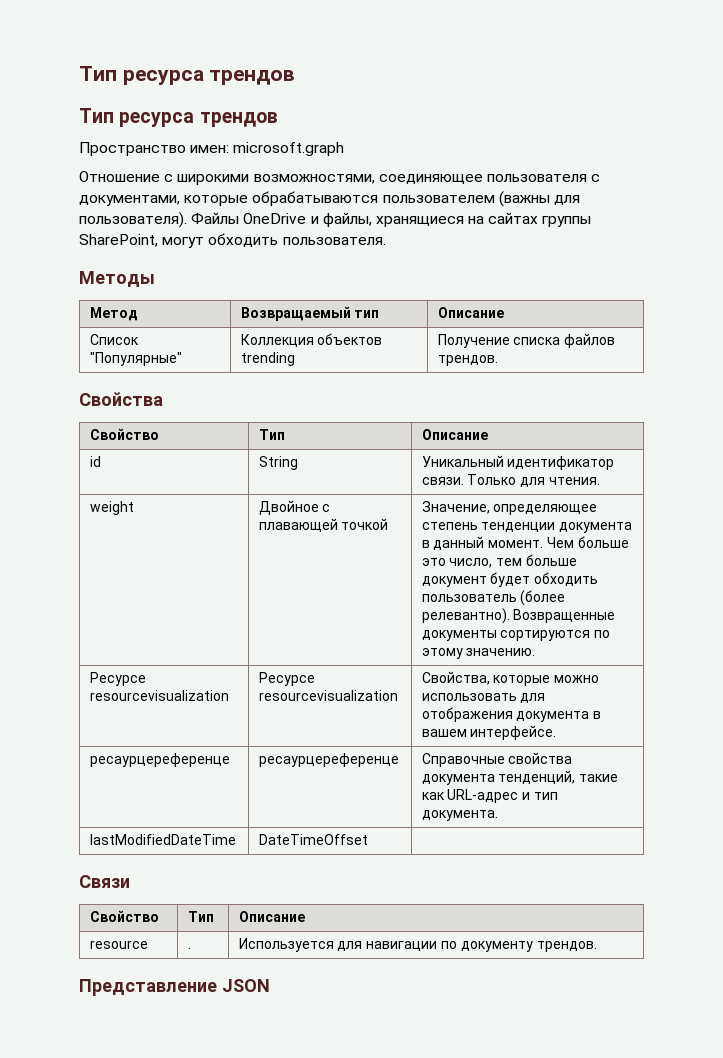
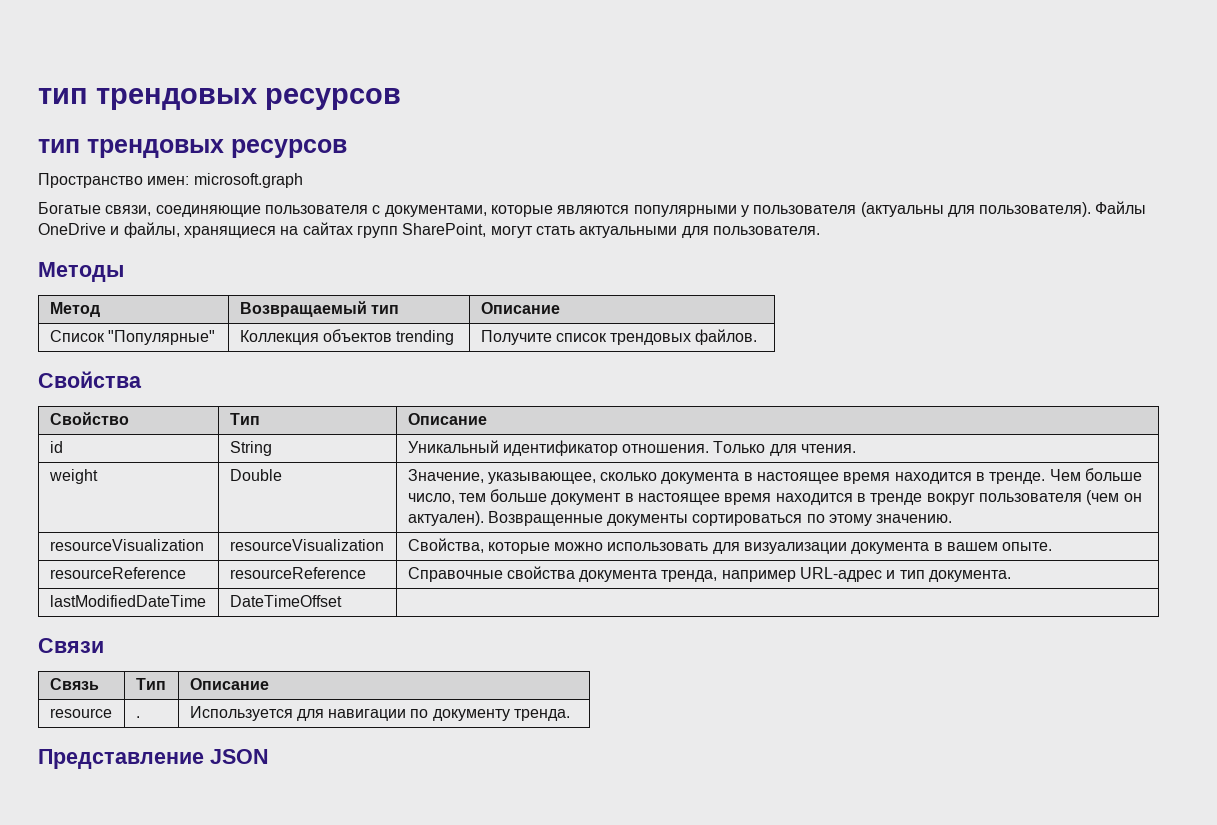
[79,66,296,85] [79,108,278,127] [79,142,345,156] [79,171,601,185] [79,191,550,207] Тип ресурса трендов // Тип ресурса трендов // Пространство имен: microsoft.graph // Отношение с широкими возможностями, соединяющее пользователя с документами, которые обрабатываются пользователем (важны -> [38,88,401,110] [38,139,347,158] [38,173,303,188] [38,202,944,217] тип трендовых ресурсов // тип трендовых ресурсов // Пространство имен: microsoft.graph // Богатые связи, соединяющие пользователя с документами, которые являются популярными у пользователя (актуальны
[542,216,592,227] группы -> [356,226,398,238] групп
[208,233,279,247] обходить -> [535,226,709,238] стать актуальными для
[437,333,616,348] [437,355,498,366] Получение списка файлов трендов. -> [480,329,758,345] Получите список трендовых файлов.
[421,477,464,485] связи. -> [622,444,710,453] отношения.
[258,500,331,515] [258,518,389,532] [421,501,598,515] [421,522,633,533] [421,536,544,550] Двойное с плавающей точкой | Значение, определяющее степень тенденции документа в данный момент. -> [229,469,282,481] [407,469,1046,484] Double | Значение, указывающее, сколько документа в настоящее время находится в тренде.
[421,558,446,566] это -> (1143, 474) none
[490,572,599,587] [421,590,566,606] [421,608,510,624] будет обходить пользователь (более релевантно). -> [624,490,1142,505] [407,511,484,526] в настоящее время находится в тренде вокруг пользователя (чем он актуален).
[500,630,591,641] сортируются -> [692,514,803,526] сортироваться
[89,672,146,686] [89,690,229,701] [258,672,315,686] [258,690,398,701] Ресурсе resourcevisualization | Ресурсе resourcevisualization -> [49,539,204,551] [229,539,384,551] resourceVisualization | resourceVisualization
[421,707,513,722] отображения -> [744,542,848,554] визуализации
[470,725,557,740] [89,753,230,767] [258,753,399,767] интерфейсе. // ресаурцереференце | ресаурцереференце -> [1002,542,1053,551] [49,567,186,579] [229,567,366,579] опыте. // resourceReference | resourceReference
[498,770,619,784] [421,792,445,800] тенденций, такие как -> [661,570,796,582] тренда, например
[89,910,159,922] Свойство -> [49,678,99,690] Связь
[536,941,597,952] трендов. -> [514,709,571,721] тренда.

